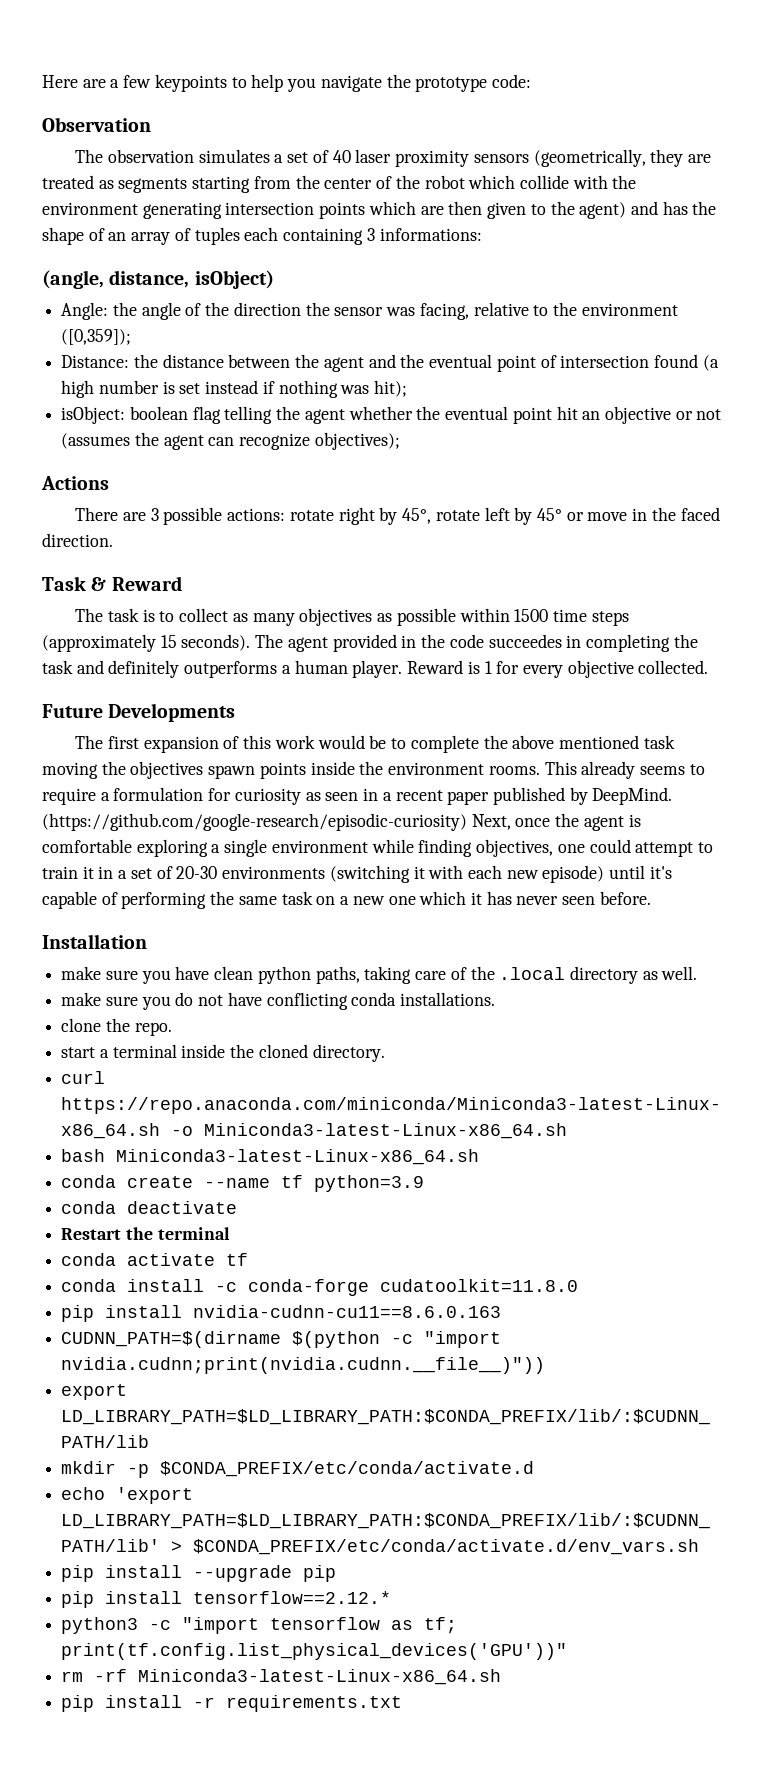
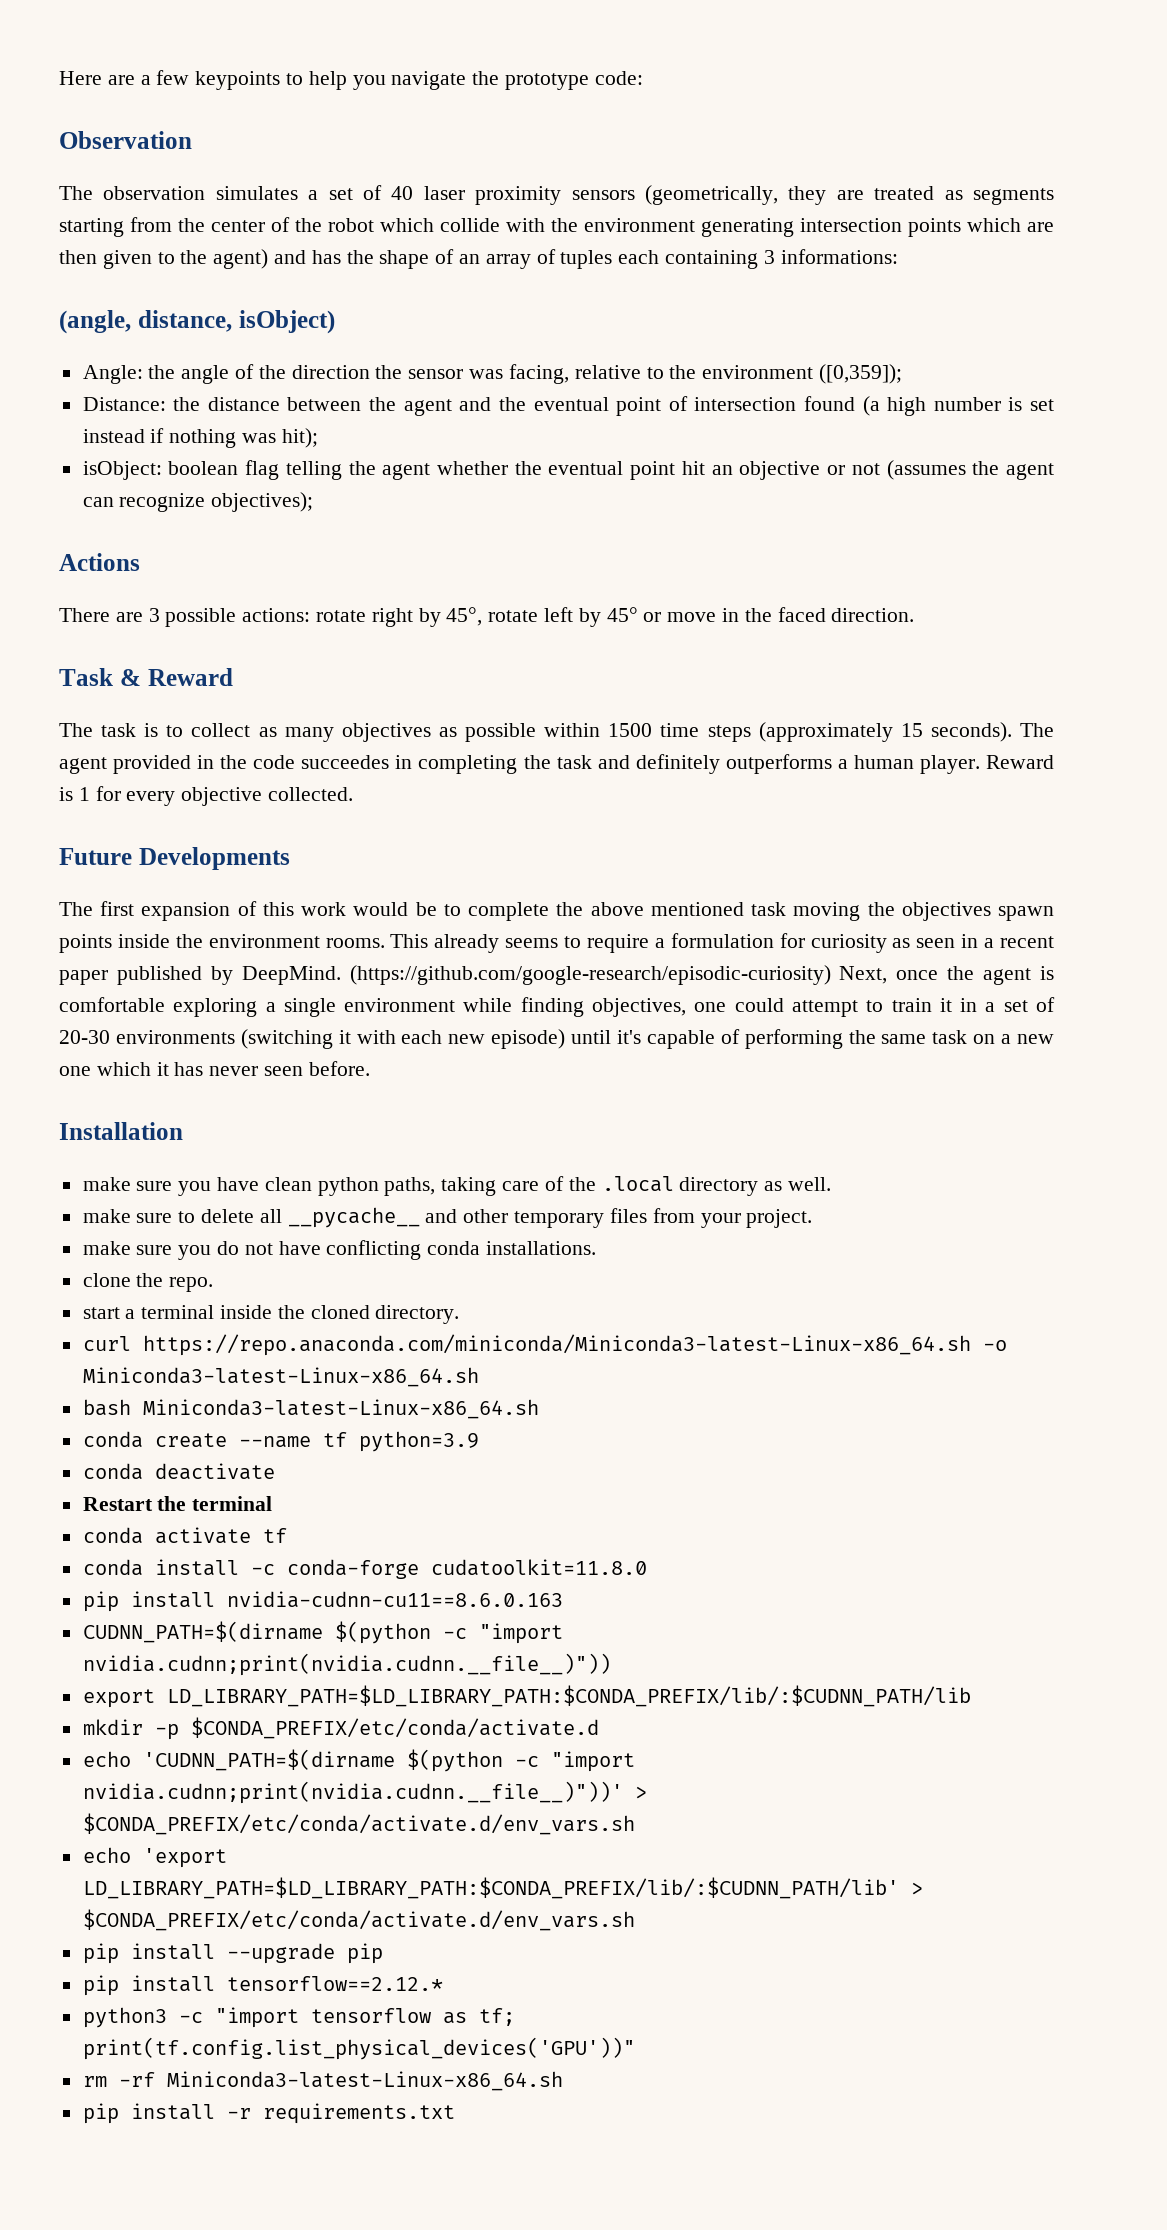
(698, 973) none -> [82,1207,813,1228] // make sure to delete all __pycache__ and other temporary files from your project.
(535, 1469) none -> [82,1749,635,1772] [82,1781,647,1804] [82,1813,635,1835] // echo 'CUDNN_PATH=$(dirname $(python -c "import nvidia.cudnn;print(nvidia.cudnn.__file__)"))' > $CONDA_PREFIX/etc/conda/activate.d/env_vars.sh

